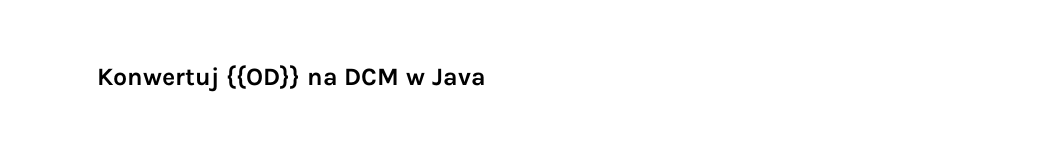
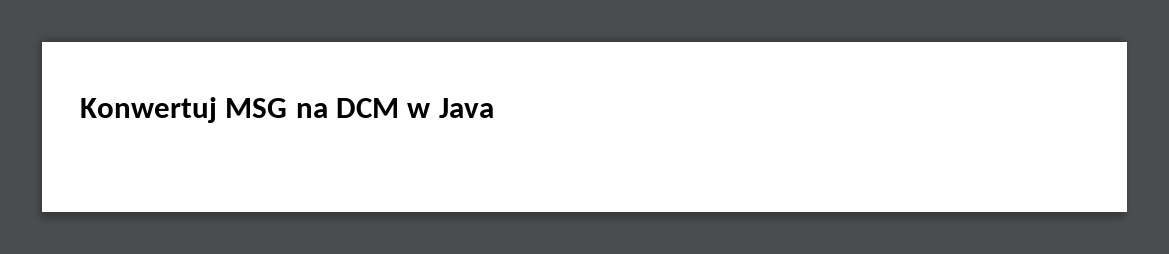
[225,65,300,89] {{OD}} -> [225,98,288,118] MSG

